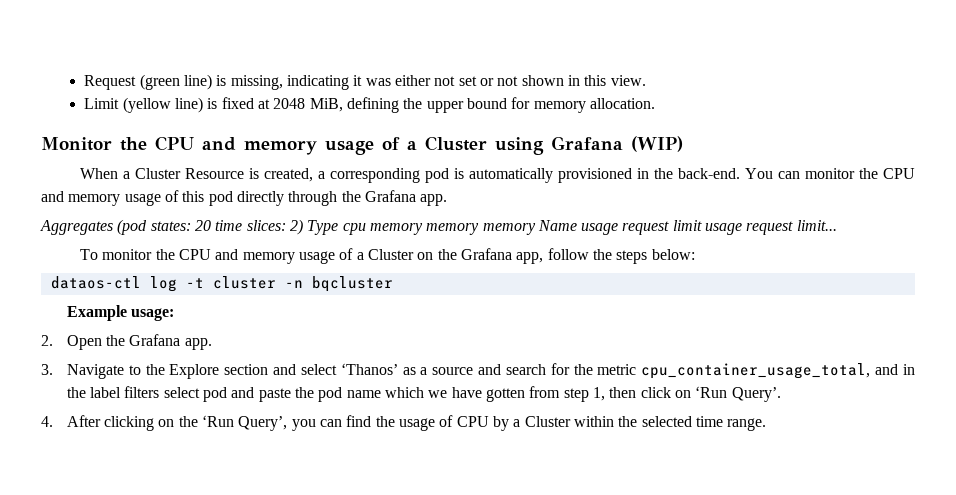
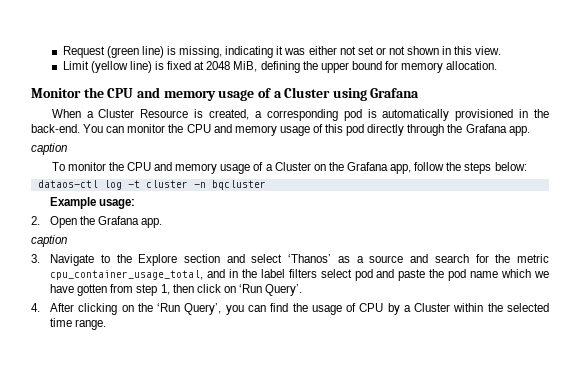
[631,136,683,152] (WIP) -> (420, 93) none
[40,219,837,235] Aggregates (pod states: 20 time slices: 2) Type cpu memory memory memory Name usage request limit usage request limit... -> [31,143,67,155] caption
(212, 344) none -> [31,235,67,247] // caption

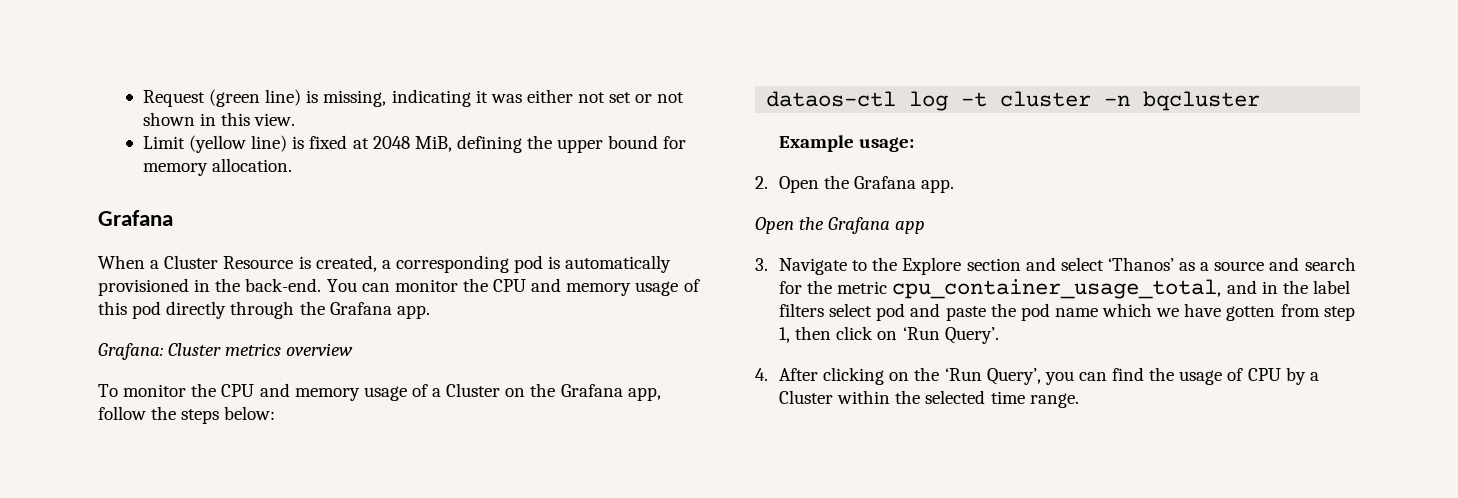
[31,87,367,101] Monitor the CPU and memory usage of a Cluster using -> (293, 165) none
[31,143,67,155] caption -> [98,343,354,360] Grafana: Cluster metrics overview
[31,235,67,247] caption -> [755,217,926,234] Open the Grafana app

